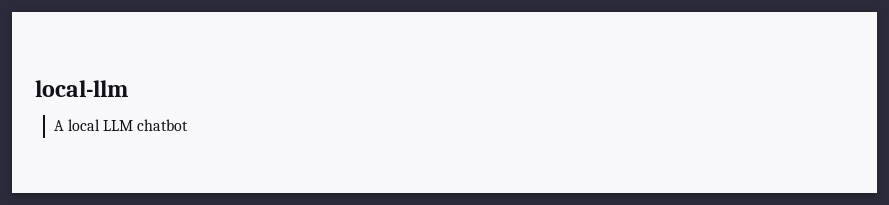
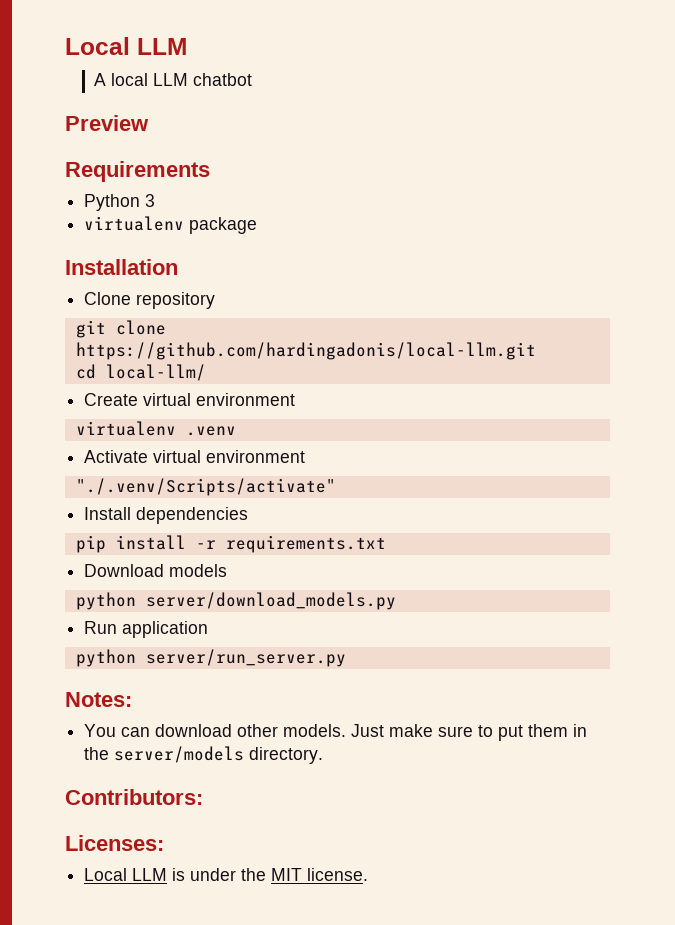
[35,80,128,97] local-llm -> [65,37,187,55] Local LLM
(189, 125) none -> [65,115,149,131] [65,161,210,182] [84,194,156,211] [84,216,258,234] [65,259,178,275] [84,292,216,309] [75,320,166,338] [75,342,536,360] [75,364,206,381] [84,393,296,406] [75,421,236,436] [84,450,306,463] [75,478,336,496] [84,507,249,524] [75,535,386,553] [84,564,228,577] [75,592,396,610] [84,621,209,638] [75,649,346,667] [65,692,132,707] [84,724,588,741] [84,746,324,764] [65,789,203,805] [65,835,164,851] [84,868,369,881] // Preview // Requirements // Python 3 // virtualenv package // Installation // Clone repository // git clone https://github.com/hardingadonis/local-llm.git // cd local-llm/ // Create virtual environment // virtualenv .venv // Activate virtual environment // "./.venv/Scripts/activate" // Install dependencies // pip install -r requirements.txt // Download models // python server/download_models.py // Run application // python server/run_server.py // Notes: // You can download other models. Just make sure to put them in the server/models directory. // Contributors: // Licenses: // Local LLM is under the MIT license.

